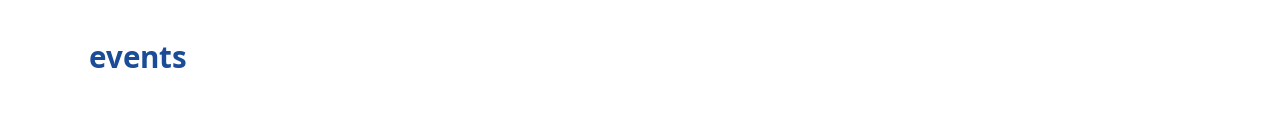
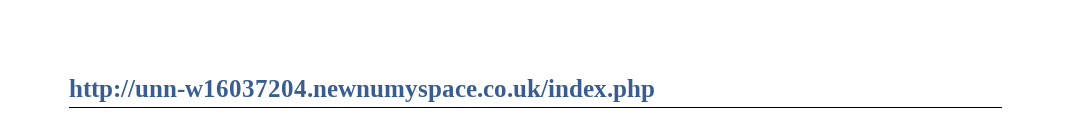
[89,47,187,68] events -> [69,79,655,102] http://unn-w16037204.newnumyspace.co.uk/index.php

